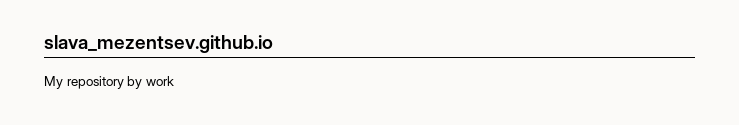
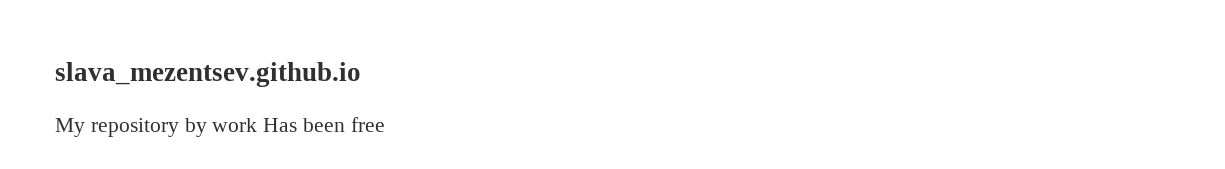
(174, 81) none -> [263,117,385,132] Has been free

